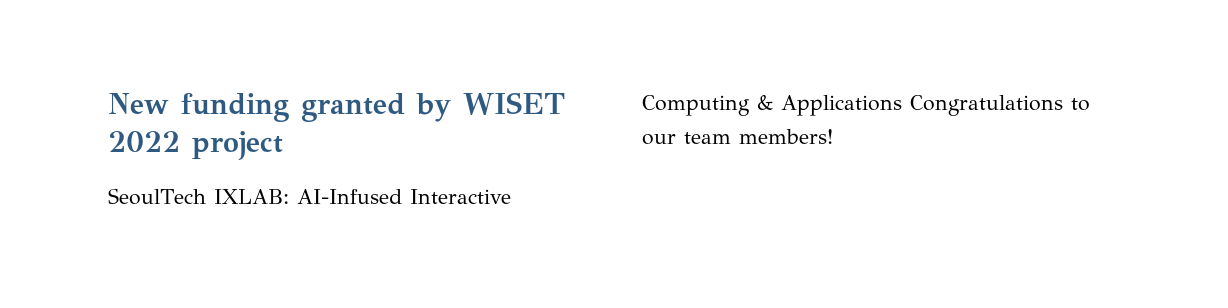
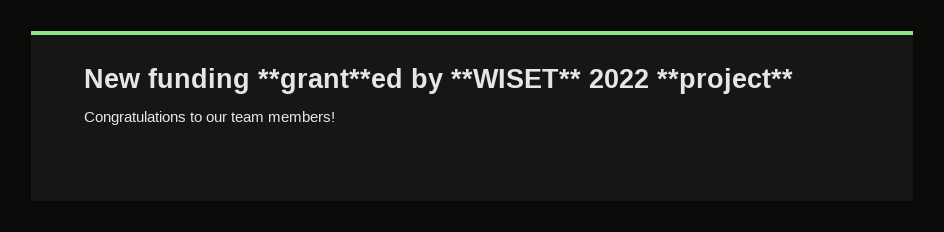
[301,92,565,122] [108,131,283,160] [108,188,511,205] [642,95,902,116] granted by WISET 2022 project // SeoulTech IXLAB: AI-Infused Interactive Computing & Applications -> [258,68,793,94] **grant**ed by **WISET** 2022 **project** //

